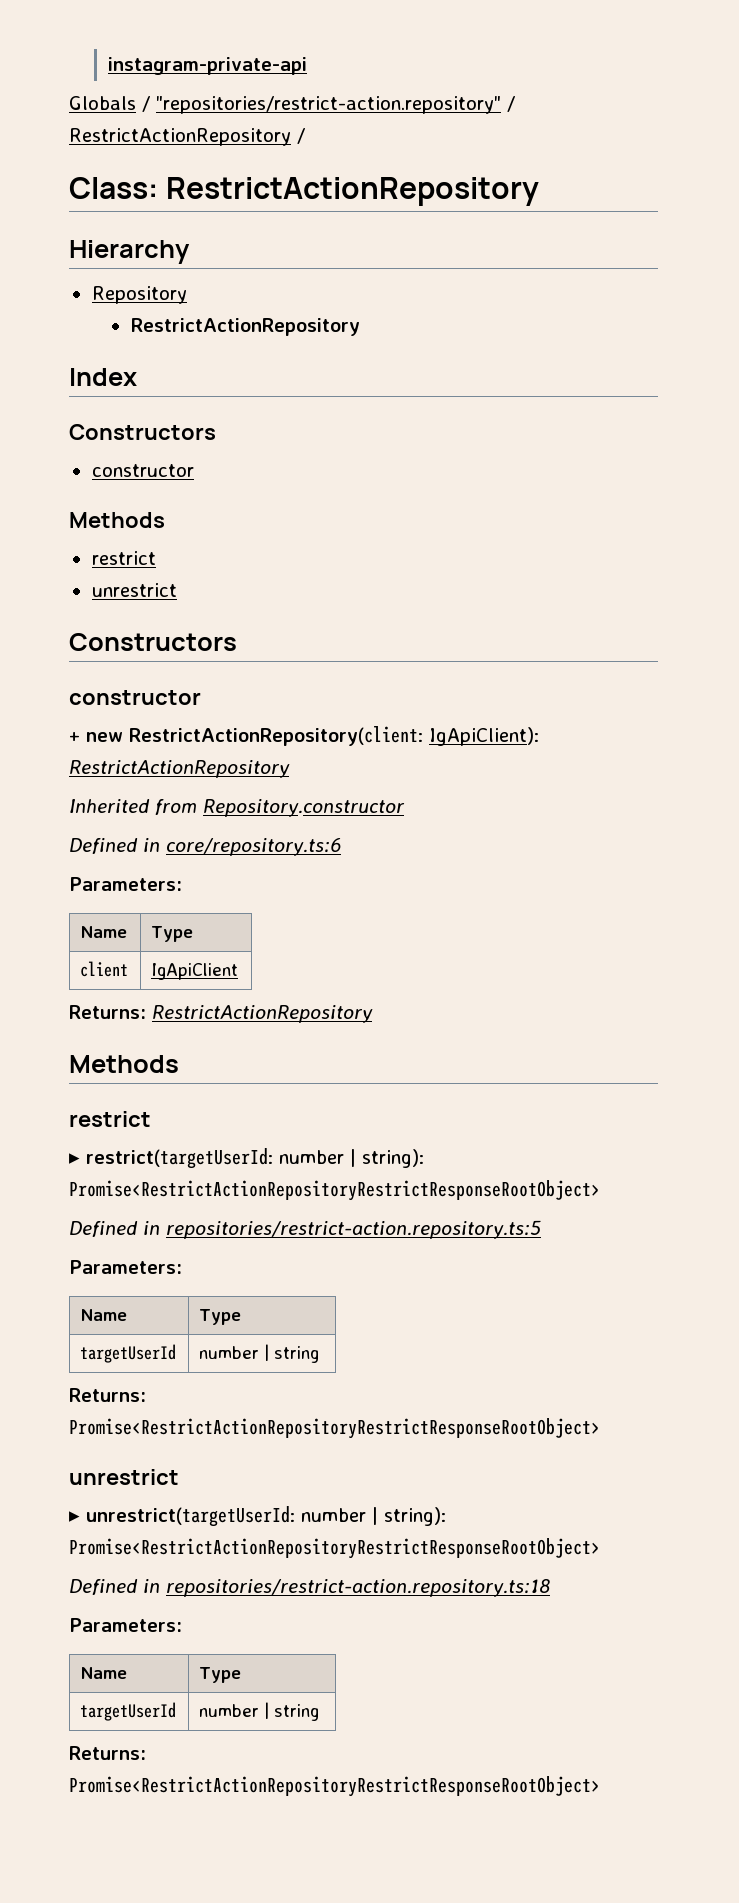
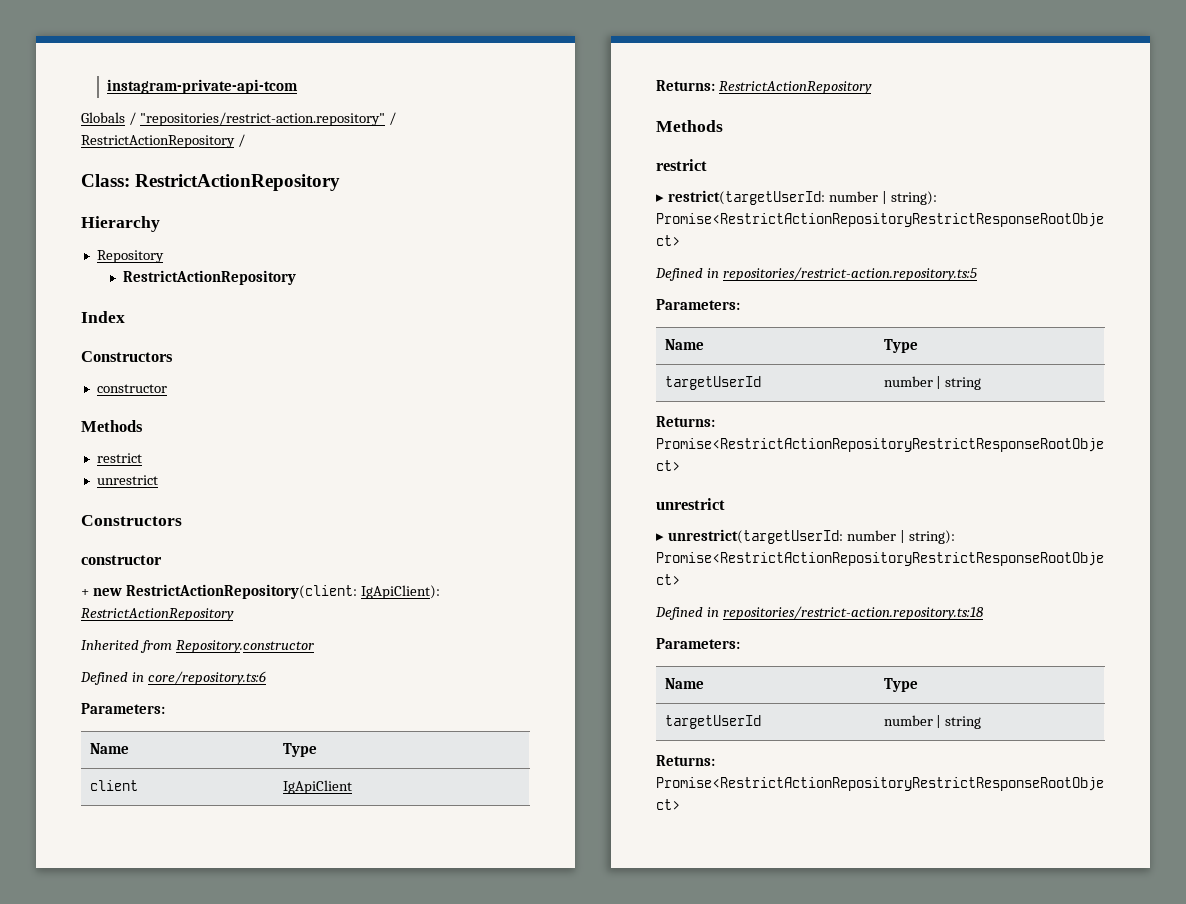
[108,57,308,75] instagram-private-api -> [106,79,298,94] instagram-private-api-tcom

